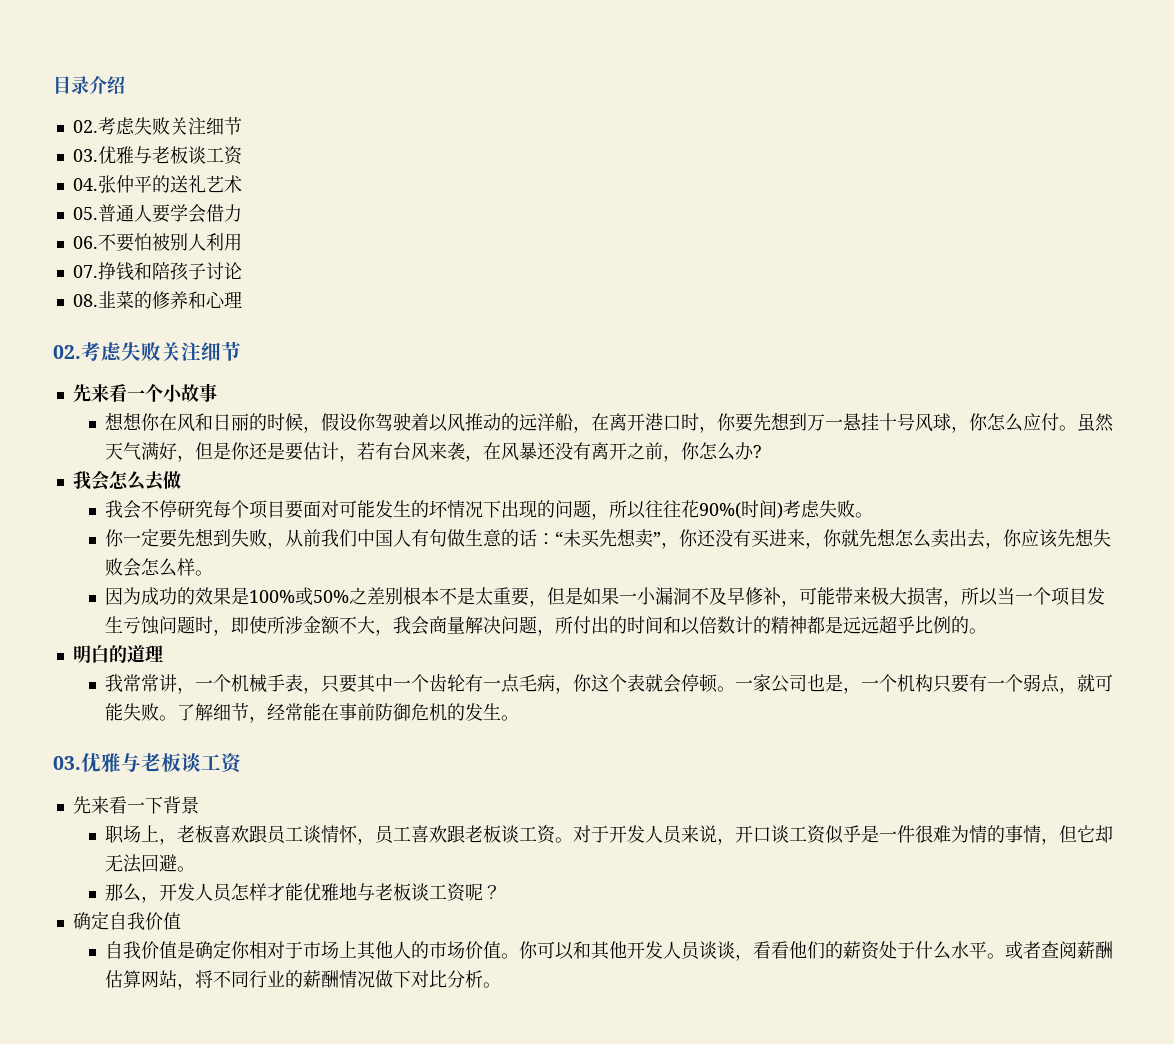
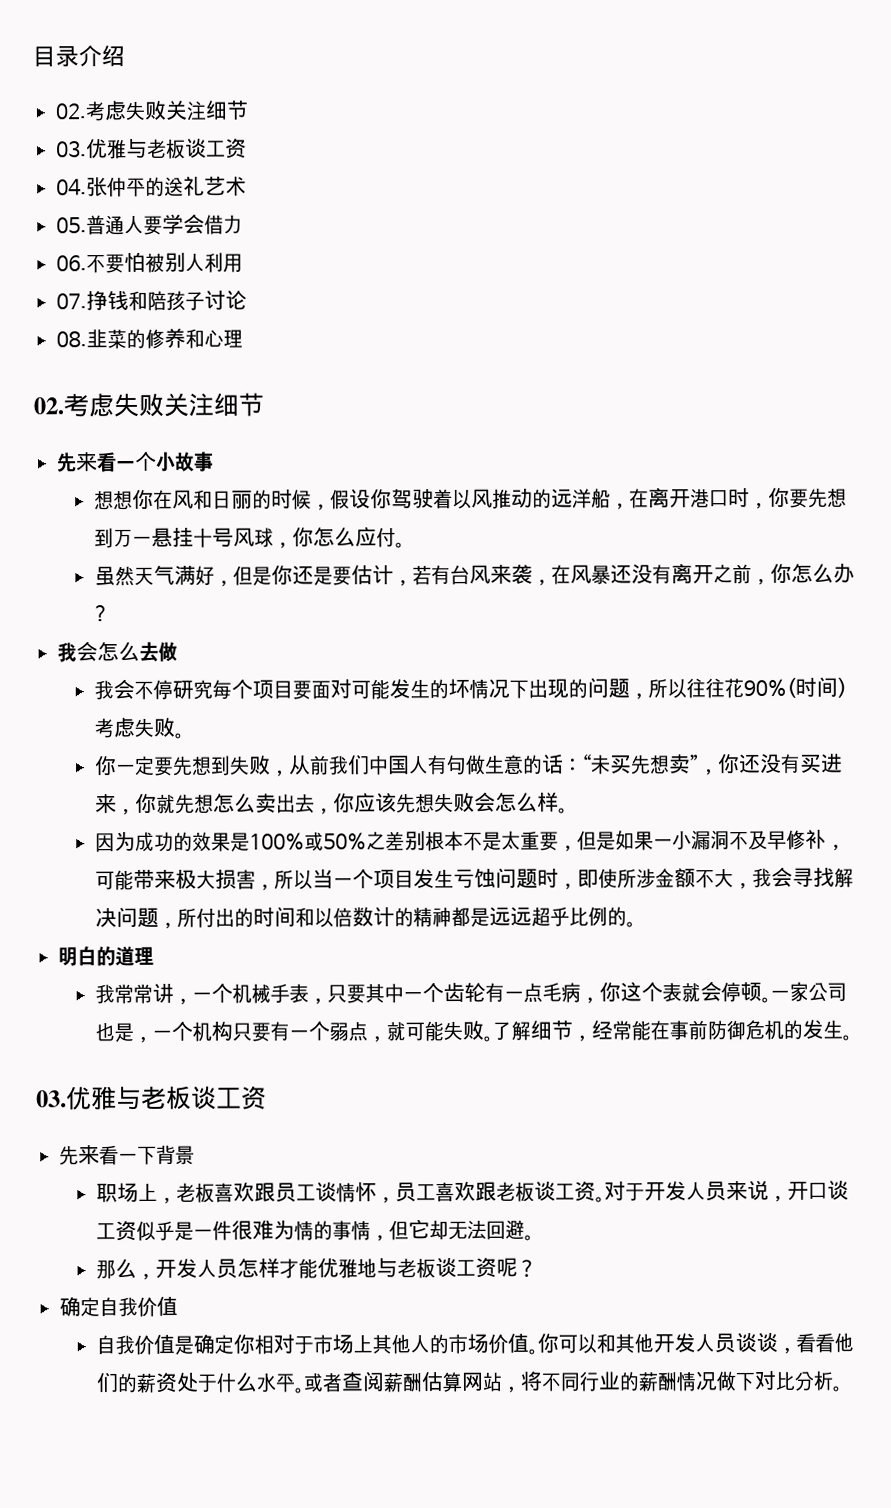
(1078, 428) none -> (405, 545) //
[429,616,466,634] 商量 -> [791,867,835,887] 寻找

